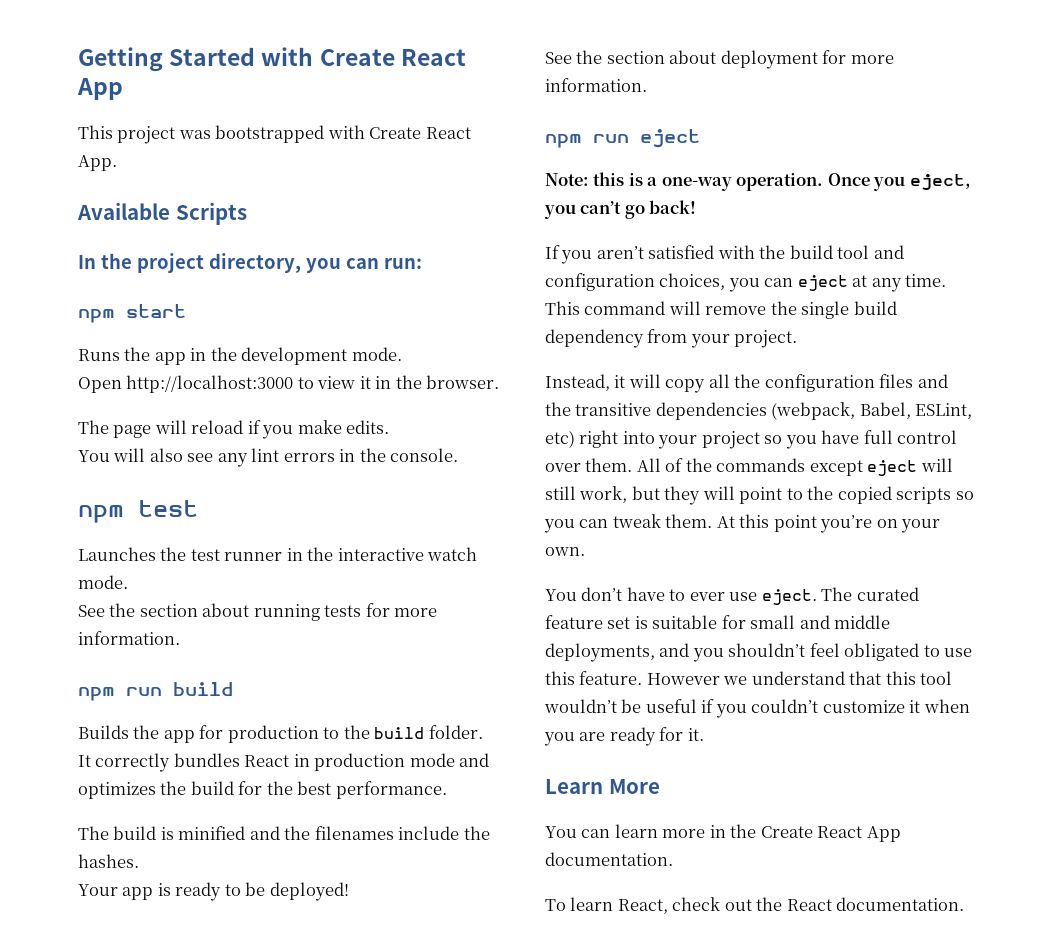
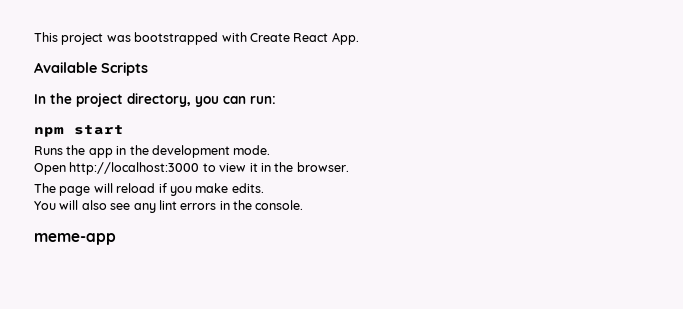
[78,47,466,72] [77,78,123,100] Getting Started with Create React App // -> (34, 37) none
[78,500,198,523] [78,547,478,561] [78,575,128,589] [78,603,438,621] [78,631,180,645] [78,682,233,701] [78,725,483,743] [78,753,490,772] [78,781,447,799] [78,826,490,840] [78,854,139,868] [78,882,349,901] [545,50,894,69] [545,78,647,92] [545,129,700,148] [545,172,971,191] [544,200,697,219] [545,245,904,264] [545,273,947,292] [545,301,897,319] [545,329,798,348] [545,374,948,393] [545,402,973,420] [545,430,958,449] [545,458,953,476] [545,486,974,505] [544,514,941,533] [545,547,585,556] [545,587,919,605] [545,615,891,629] [545,643,973,662] [545,671,953,685] [544,699,970,718] [544,727,704,746] [545,779,660,794] [545,824,901,842] [545,852,673,866] [545,897,965,914] npm test // Launches the test runner in the interactive watch mode. // See the section about running tests for more information. // npm run build // Builds the app for production to the build folder. // It correctly bundles React in production mode and optimizes the build for the best performance. // The build is minified and the filenames include the hashes. // Your app is ready to be deployed! // See the section about deployment for more information. // npm run eject // Note: this is a one-way operation. Once you eject, you can’t go back! // If you aren’t satisfied with the build tool and configuration choices, you can eject at any time. This command will remove the single build dependency from your project. // Instead, it will copy all the configuration files and the transitive dependencies (webpack, Babel, ESLint, etc) right into your project so you have full control over them. All of the commands except eject will still work, but they will point to the copied scripts so you can tweak them. At this point you’re on your own. // You don’t have to ever use eject. The curated feature set is suitable for small and middle deployments, and you shouldn’t feel obligated to use this feature. However we understand that this tool wouldn’t be useful if you couldn’t customize it when you are ready for it. // Learn More // You can learn more in the Create React App documentation. // To learn React, check out the React documentation. -> [34,233,116,245] meme-app

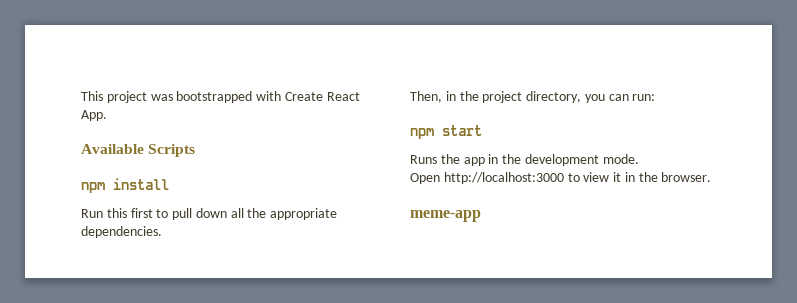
[34,94,46,104] In -> [81,178,169,193] [81,208,338,220] [81,226,162,238] [410,91,456,103] npm install // Run this first to pull down all the appropriate dependencies. // Then, in
[34,183,264,196] [34,200,304,213] // The page will reload if you make edits. // You will also see any lint errors in the console. -> (712, 177) none

